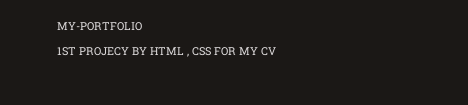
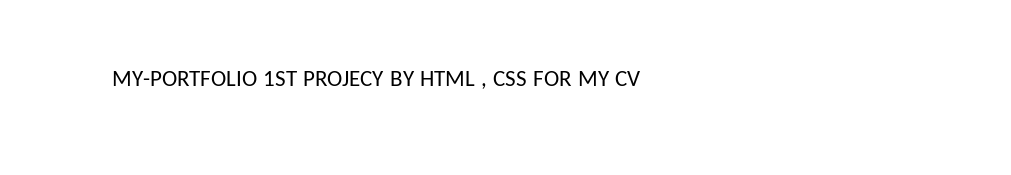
(142, 26) // -> (257, 78) none

